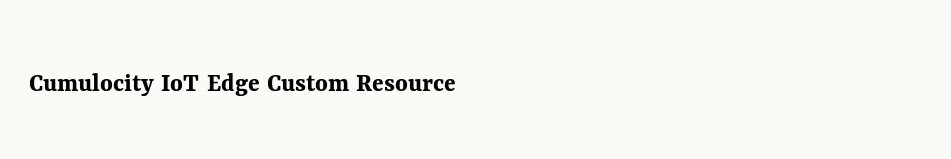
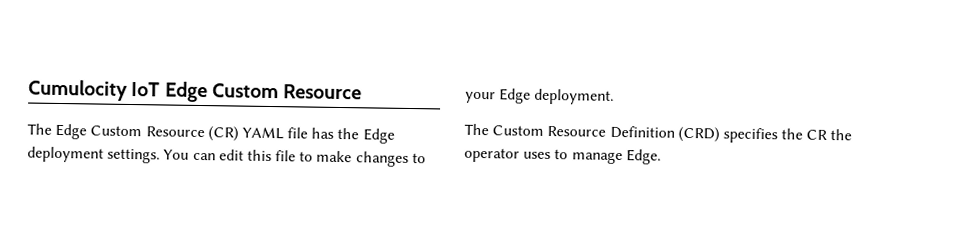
(457, 83) none -> [27,123,395,144] [27,146,426,167] [465,88,615,105] [464,123,853,144] [464,147,661,165] // The Edge Custom Resource (CR) YAML file has the Edge deployment settings. You can edit this file to make changes to your Edge deployment. // The Custom Resource Definition (CRD) specifies the CR the operator uses to manage Edge.

